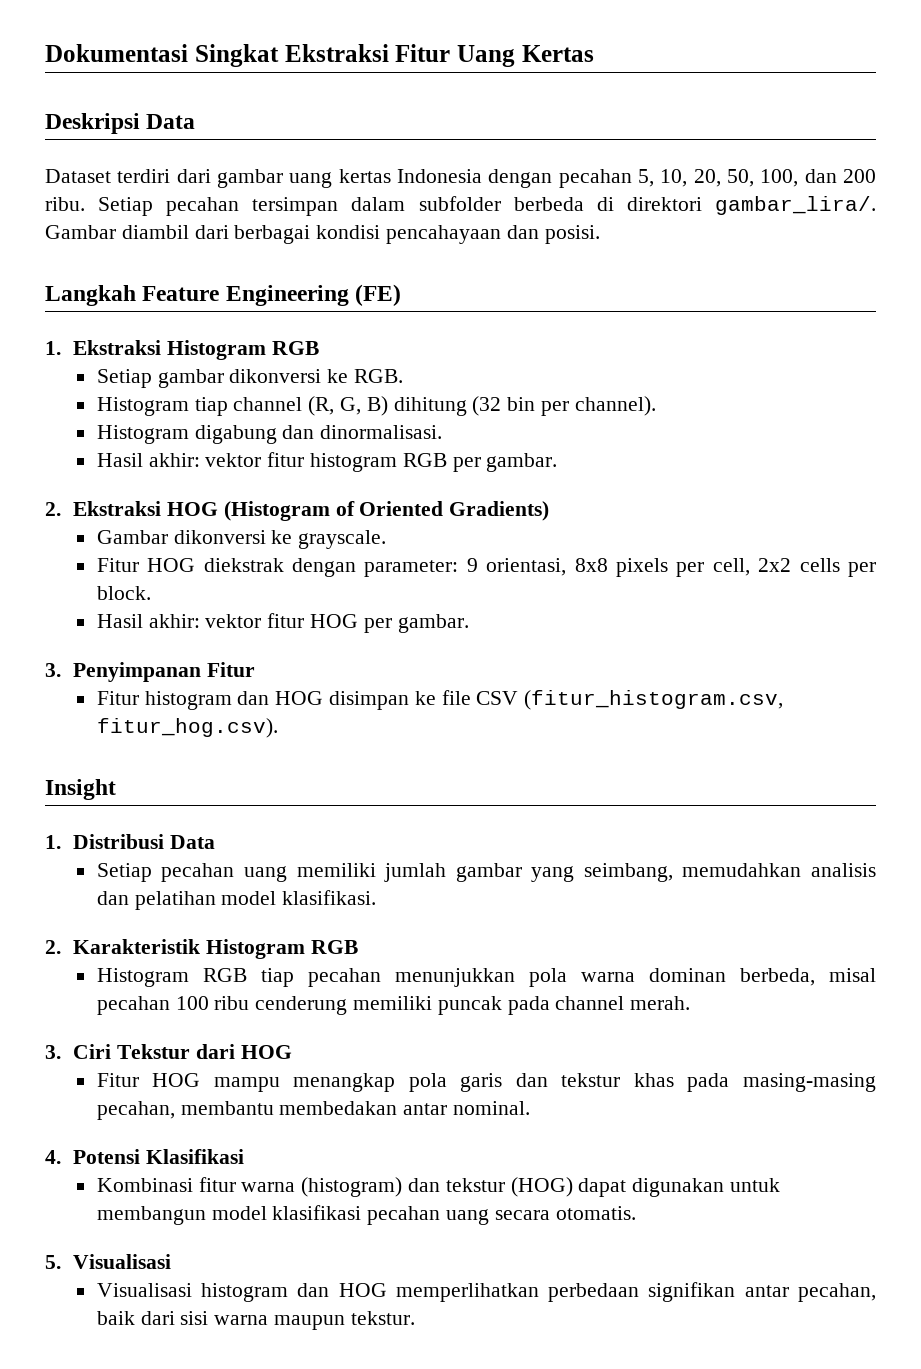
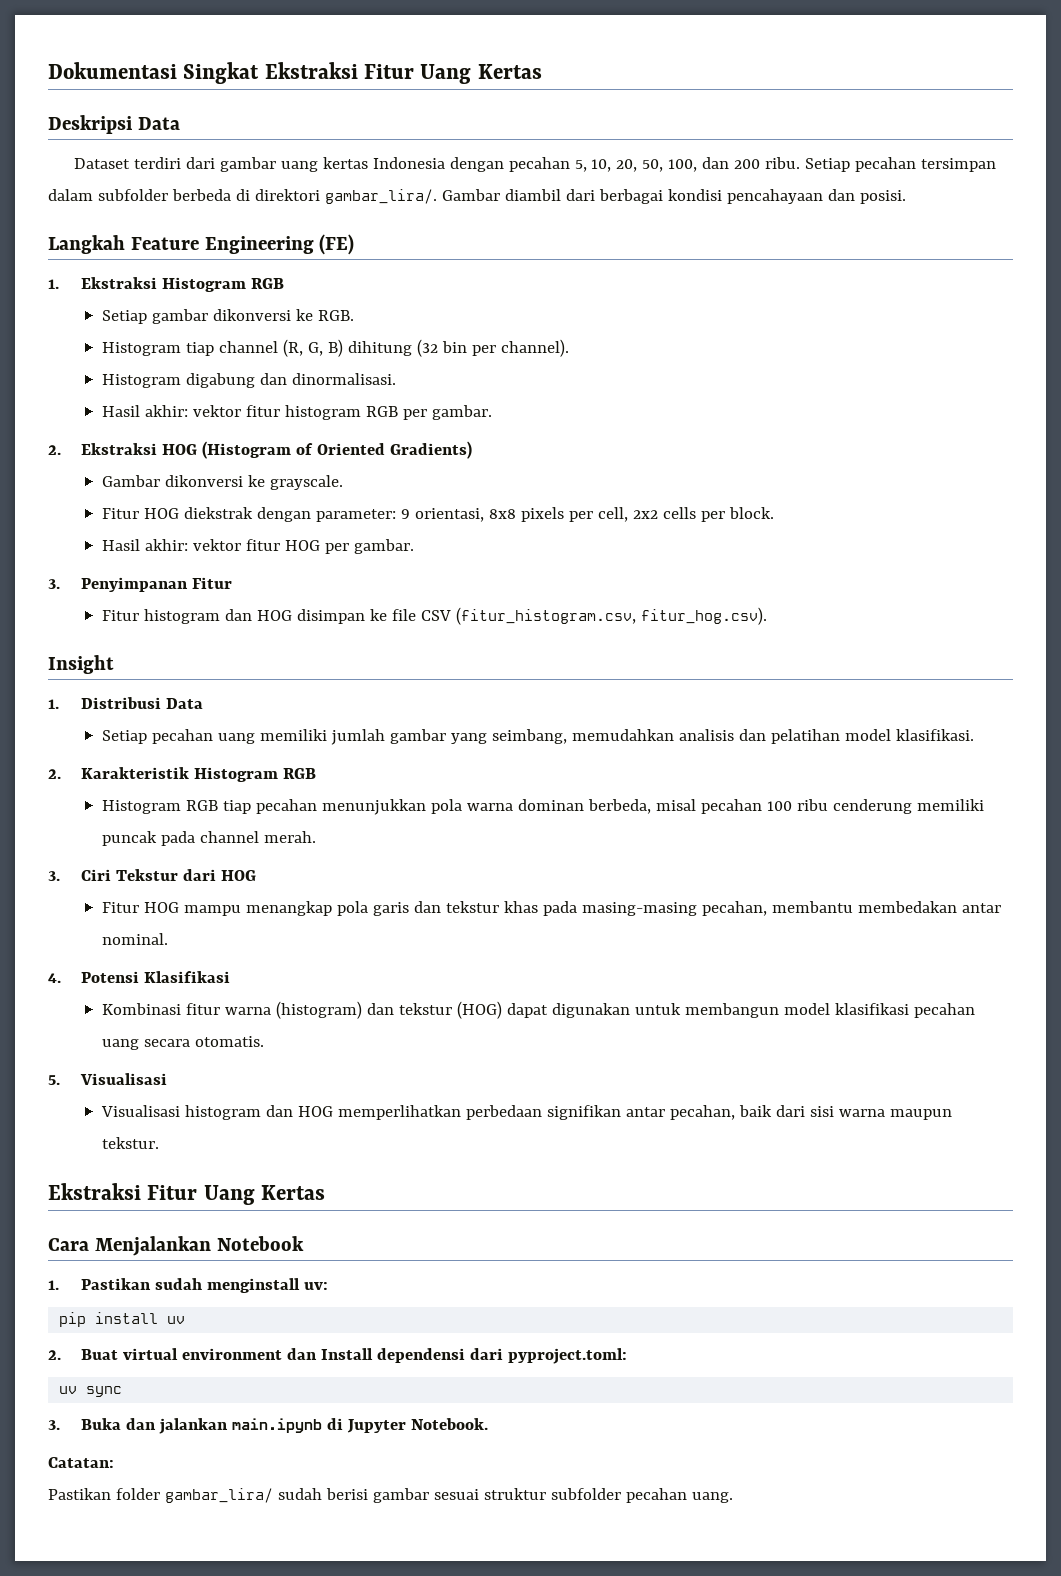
(415, 1318) none -> [48,1183,326,1205] [48,1236,304,1256] [48,1278,329,1293] [59,1312,186,1327] [48,1348,628,1364] [59,1386,123,1397] [48,1418,489,1434] [48,1457,114,1468] [48,1488,733,1503] // Ekstraksi Fitur Uang Kertas // Cara Menjalankan Notebook // 1. Pastikan sudah menginstall uv: // pip install uv // 2. Buat virtual environment dan Install dependensi dari pyproject.toml: // uv sync // 3. Buka dan jalankan main.ipynb di Jupyter Notebook. // Catatan: // Pastikan folder gambar_lira/ sudah berisi gambar sesuai struktur subfolder pecahan uang.

